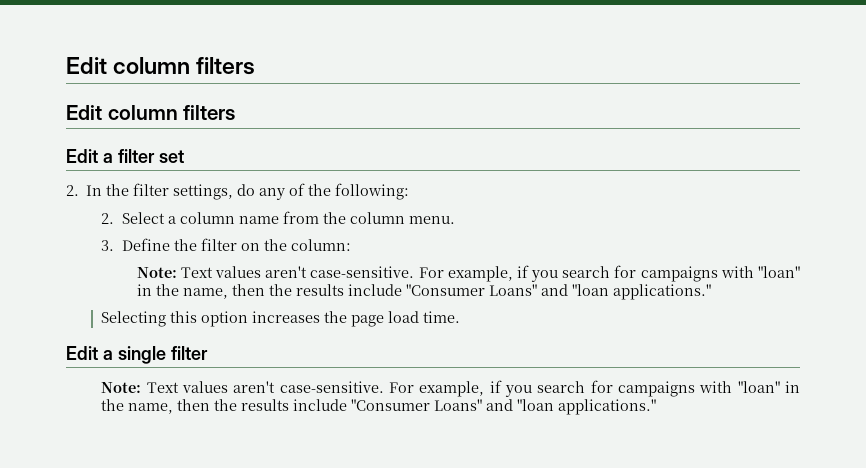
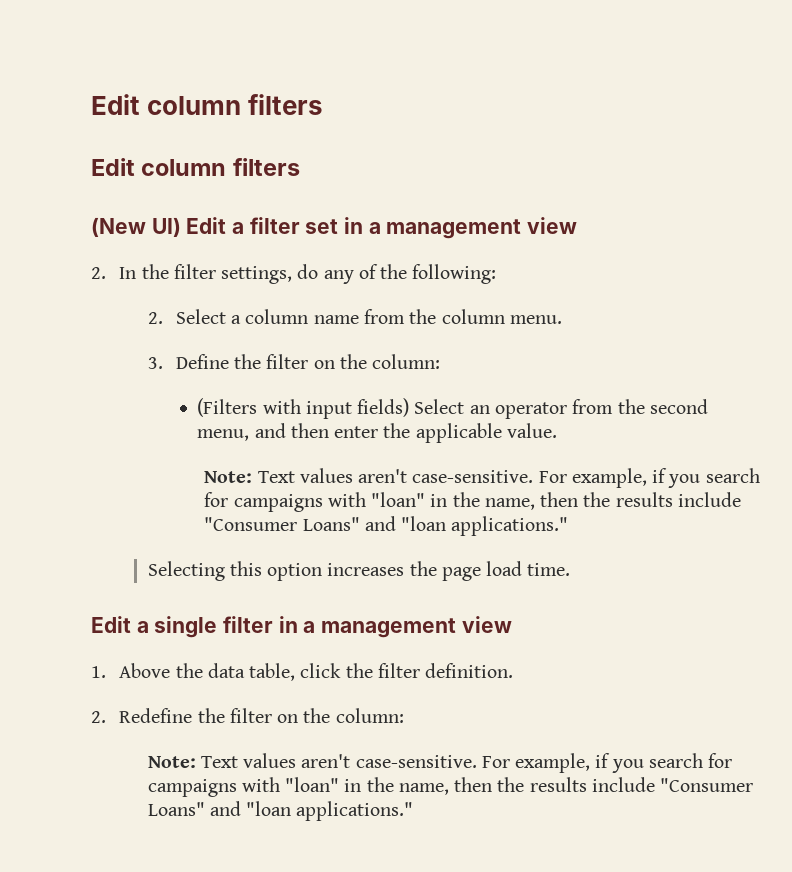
(236, 112) none -> [91,217,181,237] (New UI)
(184, 156) none -> [344,217,578,239] in a management view
(351, 245) none -> [197,398,708,419] [197,423,557,443] // (Filters with input fields) Select an operator from the second menu, and then enter the applicable value.
(208, 353) none -> [278,616,512,638] [91,663,514,681] [91,708,404,723] in a management view // 1. Above the data table, click the filter definition. // 2. Redefine the filter on the column:

